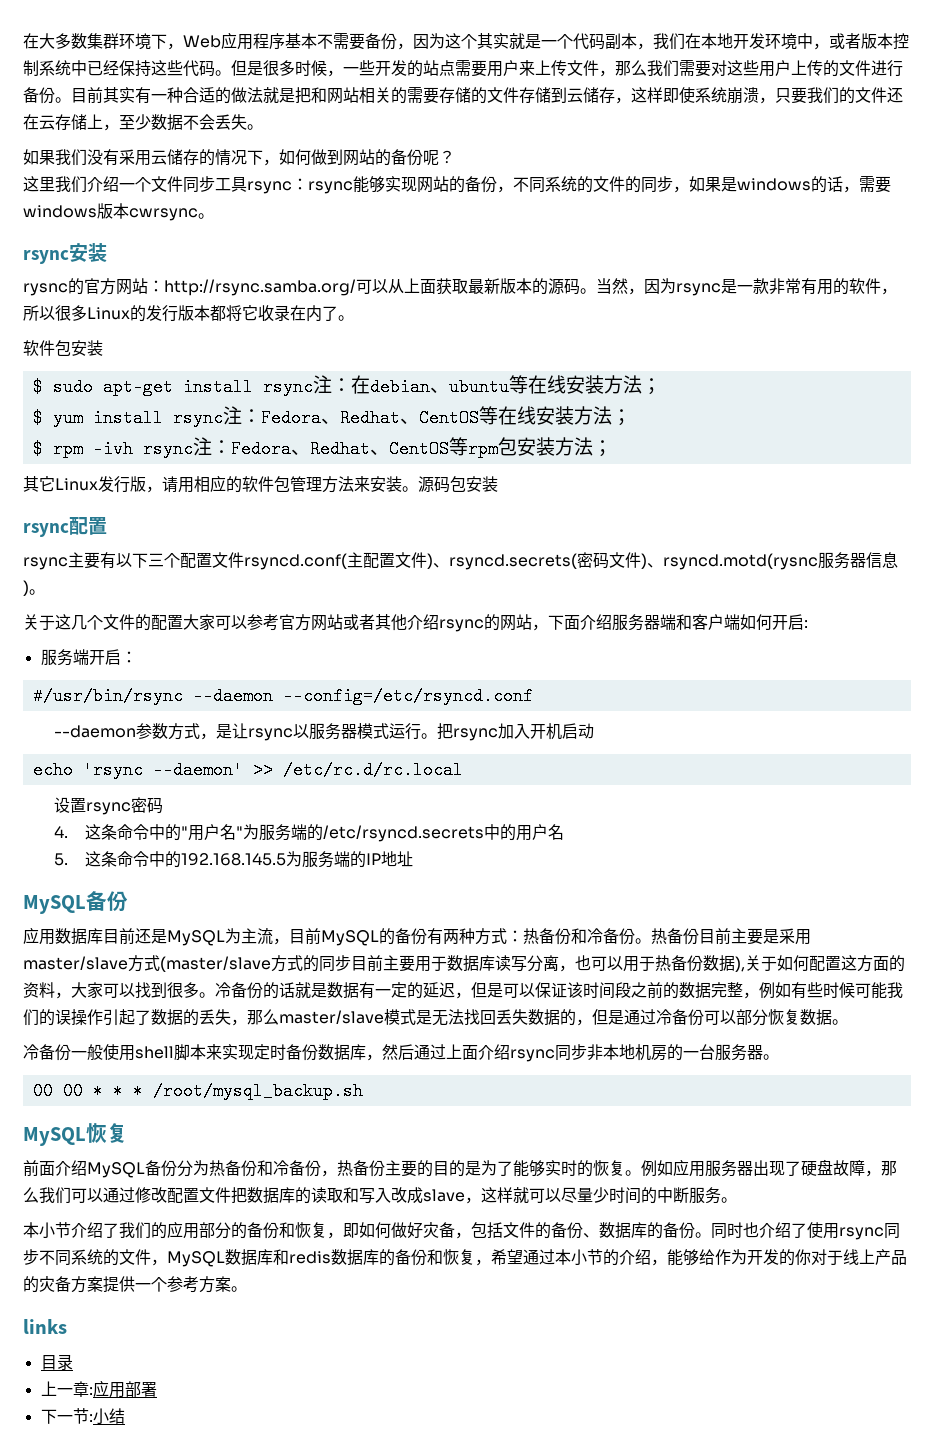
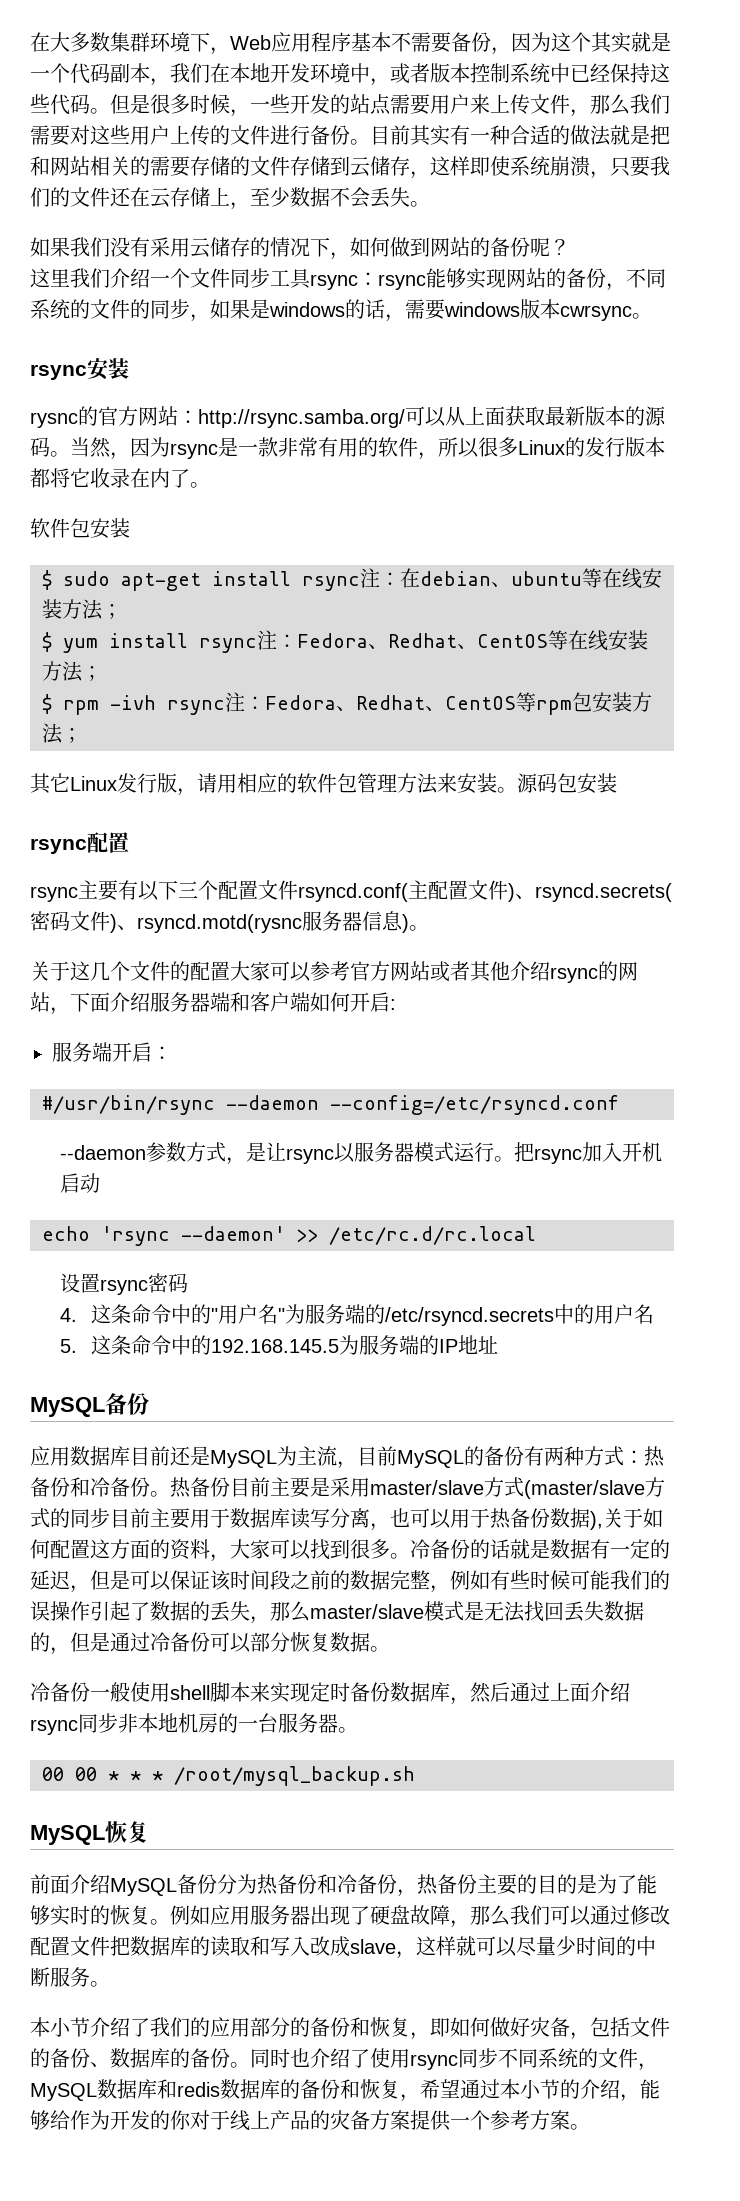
[23,1319,67,1334] [40,1354,73,1370] [40,1380,157,1398] [40,1408,125,1425] // links // 目录 // 上一章:应用部署 // 下一节:小结 -> (590, 2127) none

